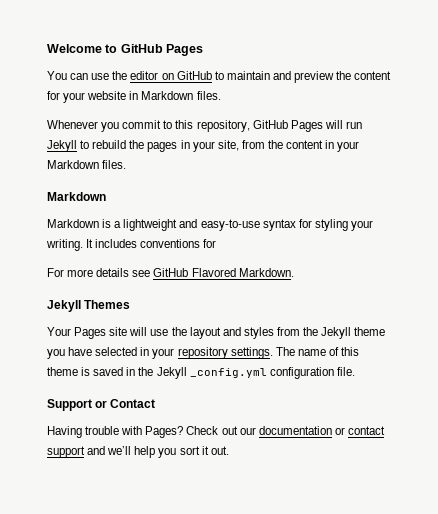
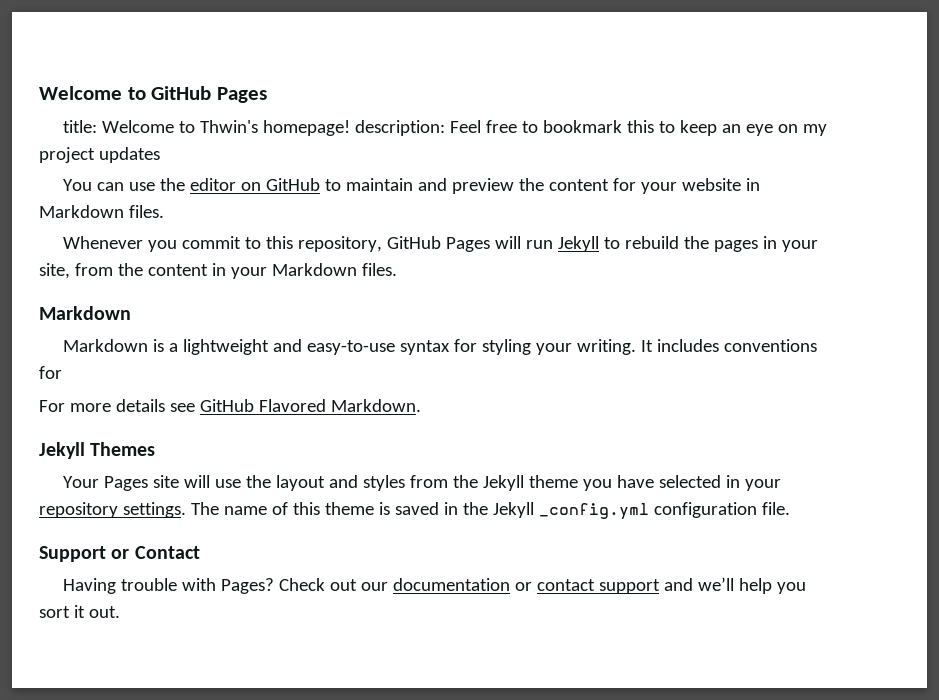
(204, 50) none -> [63,120,828,136] [39,147,160,163] // title: Welcome to Thwin's homepage! description: Feel free to bookmark this to keep an eye on my project updates

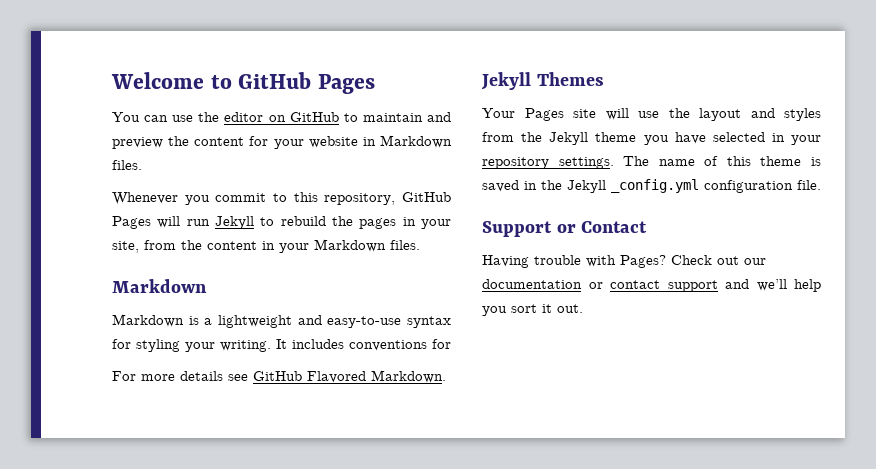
[63,120,828,136] [39,147,160,163] // title: Welcome to Thwin's homepage! description: Feel free to bookmark this to keep an eye on my project updates -> (375, 84) none

